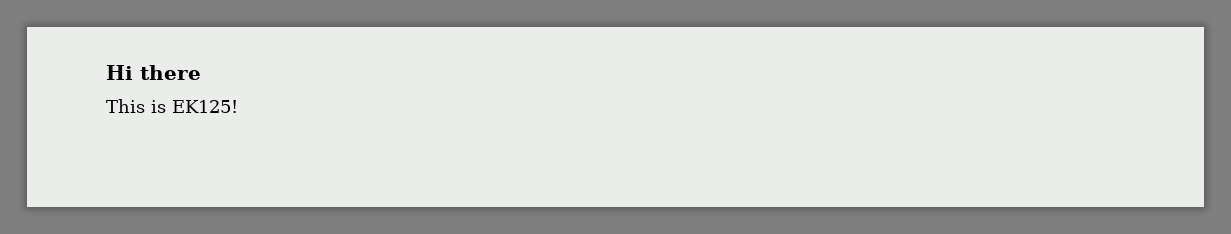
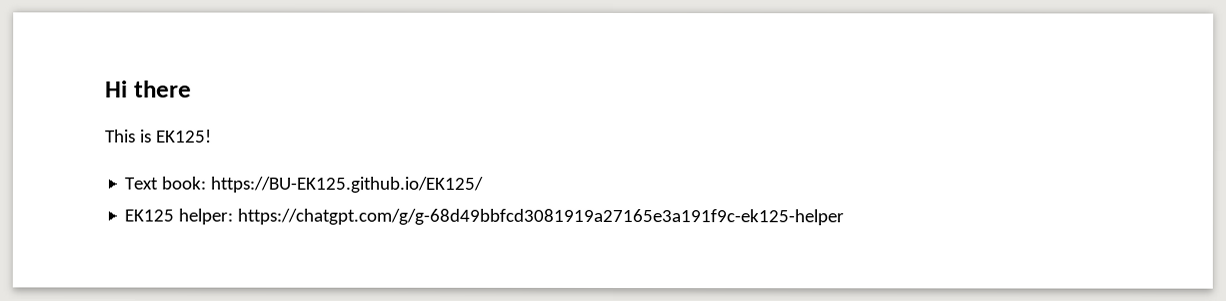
(238, 106) none -> [124,176,484,193] [124,208,845,226] // Text book: https://BU-EK125.github.io/EK125/ // EK125 helper: https://chatgpt.com/g/g-68d49bbfcd3081919a27165e3a191f9c-ek125-helper

